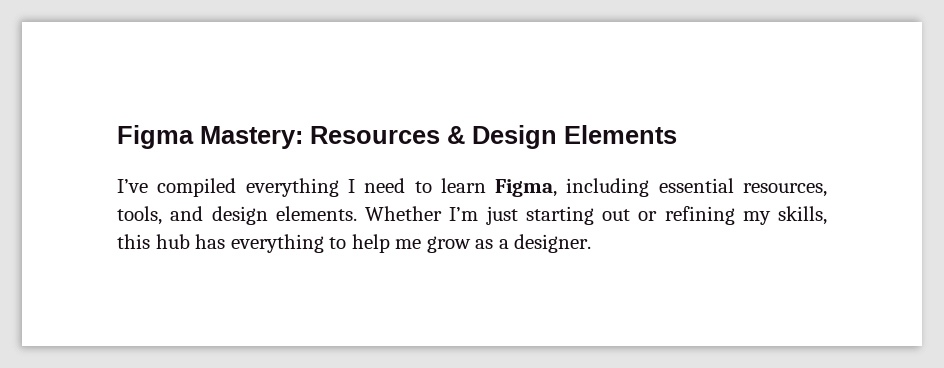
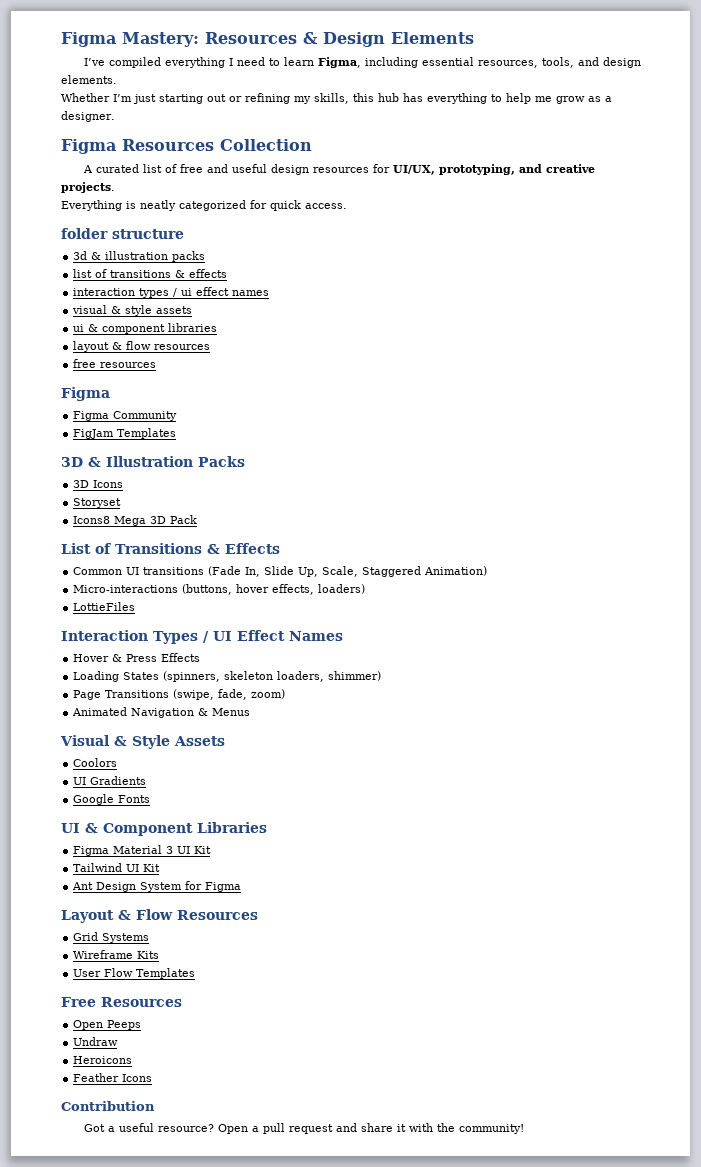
(357, 213) none -> (117, 79) //
(592, 243) none -> [61,139,312,154] [82,164,595,175] [61,182,115,193] [61,200,347,211] [61,228,184,239] [73,251,206,262] [73,269,228,278] [73,287,270,298] [72,305,193,316] [73,323,218,334] [73,341,211,352] [73,359,157,368] [61,387,110,401] [73,411,178,421] [73,428,177,439] [61,456,245,467] [73,480,124,488] [73,498,122,508] [73,515,198,526] [61,543,280,554] [73,566,488,577] [73,584,366,595] [73,602,136,611] [61,630,343,644] [73,653,201,662] [73,671,382,682] [73,689,286,700] [72,707,251,718] [60,735,225,749] [73,758,118,767] [73,776,147,785] [73,794,151,805] [61,822,267,836] [73,845,212,856] [73,863,161,872] [72,881,242,892] [61,909,258,923] [73,932,150,943] [73,950,160,959] [73,968,196,979] [61,997,182,1007] [73,1020,142,1030] [73,1037,119,1046] [73,1056,133,1064] [73,1073,153,1082] [61,1101,155,1111] [83,1123,524,1134] // Figma Resources Collection // A curated list of free and useful design resources for UI/UX, prototyping, and creative projects. // Everything is neatly categorized for quick access. // folder structure // 3d & illustration packs // list of transitions & effects // interaction types / ui effect names // visual & style assets // ui & component libraries // layout & flow resources // free resources // Figma // Figma Community // FigJam Templates // 3D & Illustration Packs // 3D Icons // Storyset // Icons8 Mega 3D Pack // List of Transitions & Effects // Common UI transitions (Fade In, Slide Up, Scale, Staggered Animation) // Micro-interactions (buttons, hover effects, loaders) // LottieFiles // Interaction Types / UI Effect Names // Hover & Press Effects // Loading States (spinners, skeleton loaders, shimmer) // Page Transitions (swipe, fade, zoom) // Animated Navigation & Menus // Visual & Style Assets // Coolors // UI Gradients // Google Fonts // UI & Component Libraries // Figma Material 3 UI Kit // Tailwind UI Kit // Ant Design System for Figma // Layout & Flow Resources // Grid Systems // Wireframe Kits // User Flow Templates // Free Resources // Open Peeps // Undraw // Heroicons // Feather Icons // Contribution // Got a useful resource? Open a pull request and share it with the community!

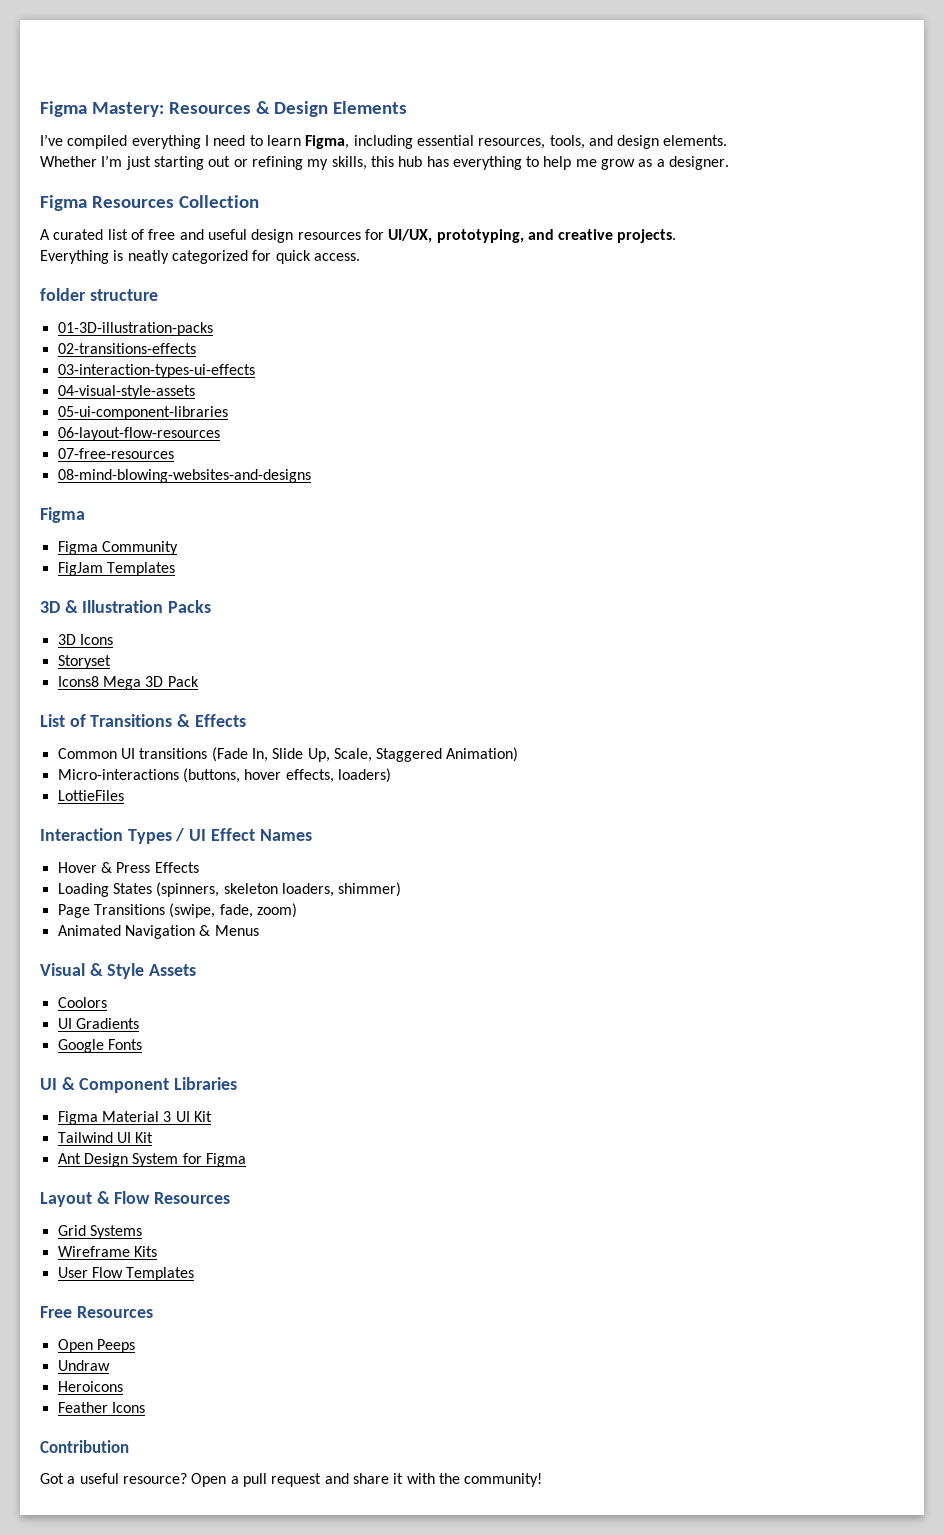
[73,251,206,262] [73,269,228,278] [73,287,270,298] [72,305,193,316] [73,323,218,334] [73,341,211,352] [73,359,157,368] 3d & illustration packs // list of transitions & effects // interaction types / ui effect names // visual & style assets // ui & component libraries // layout & flow resources // free resources -> [57,322,213,336] [57,343,196,354] [57,364,255,378] [57,385,195,399] [57,406,228,420] [57,427,220,441] [57,448,174,459] [57,469,311,483] 01-3D-illustration-packs // 02-transitions-effects // 03-interaction-types-ui-effects // 04-visual-style-assets // 05-ui-component-libraries // 06-layout-flow-resources // 07-free-resources // 08-mind-blowing-websites-and-designs

